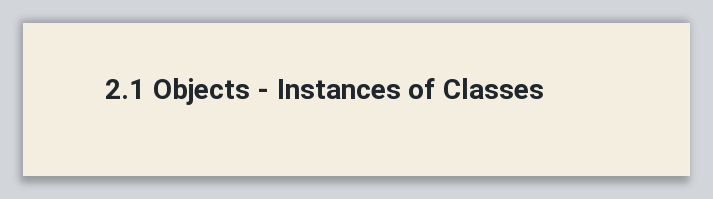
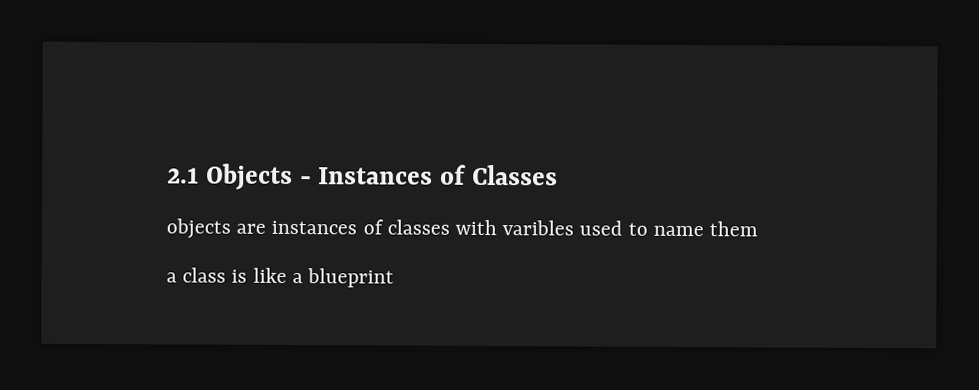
(544, 88) none -> [166,218,759,239] [166,267,395,288] // objects are instances of classes with varibles used to name them // a class is like a blueprint

